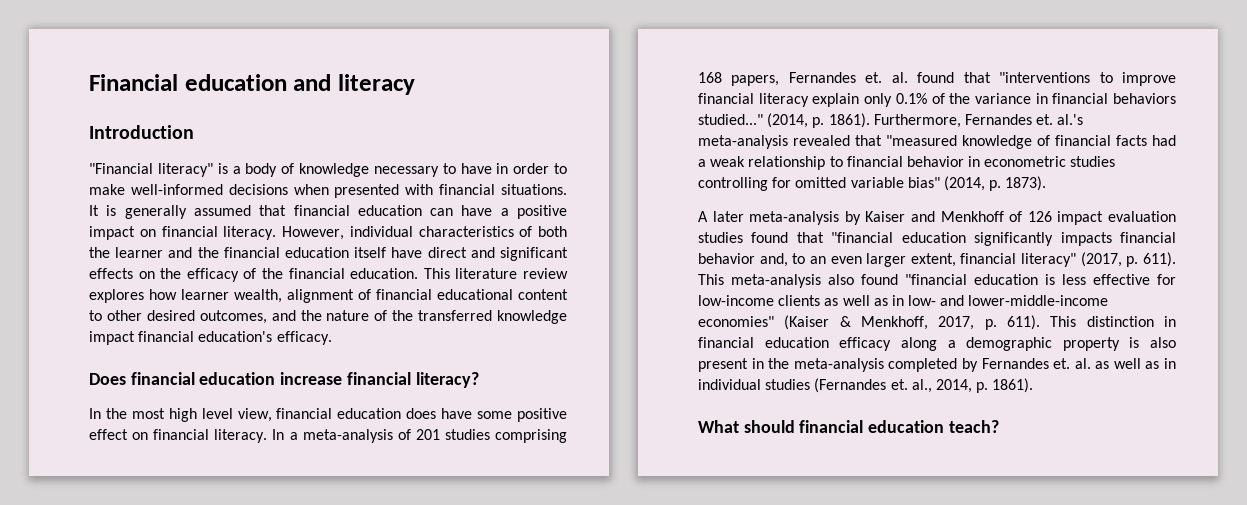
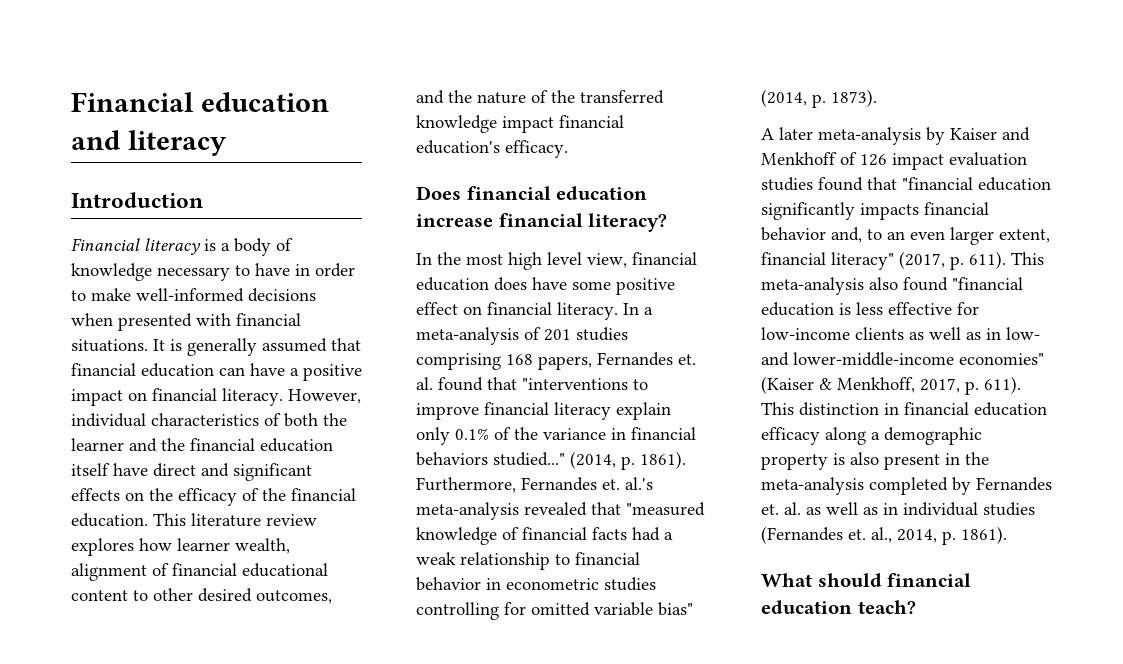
[89,163,213,177] "Financial literacy" -> [71,238,201,255] Financial literacy

